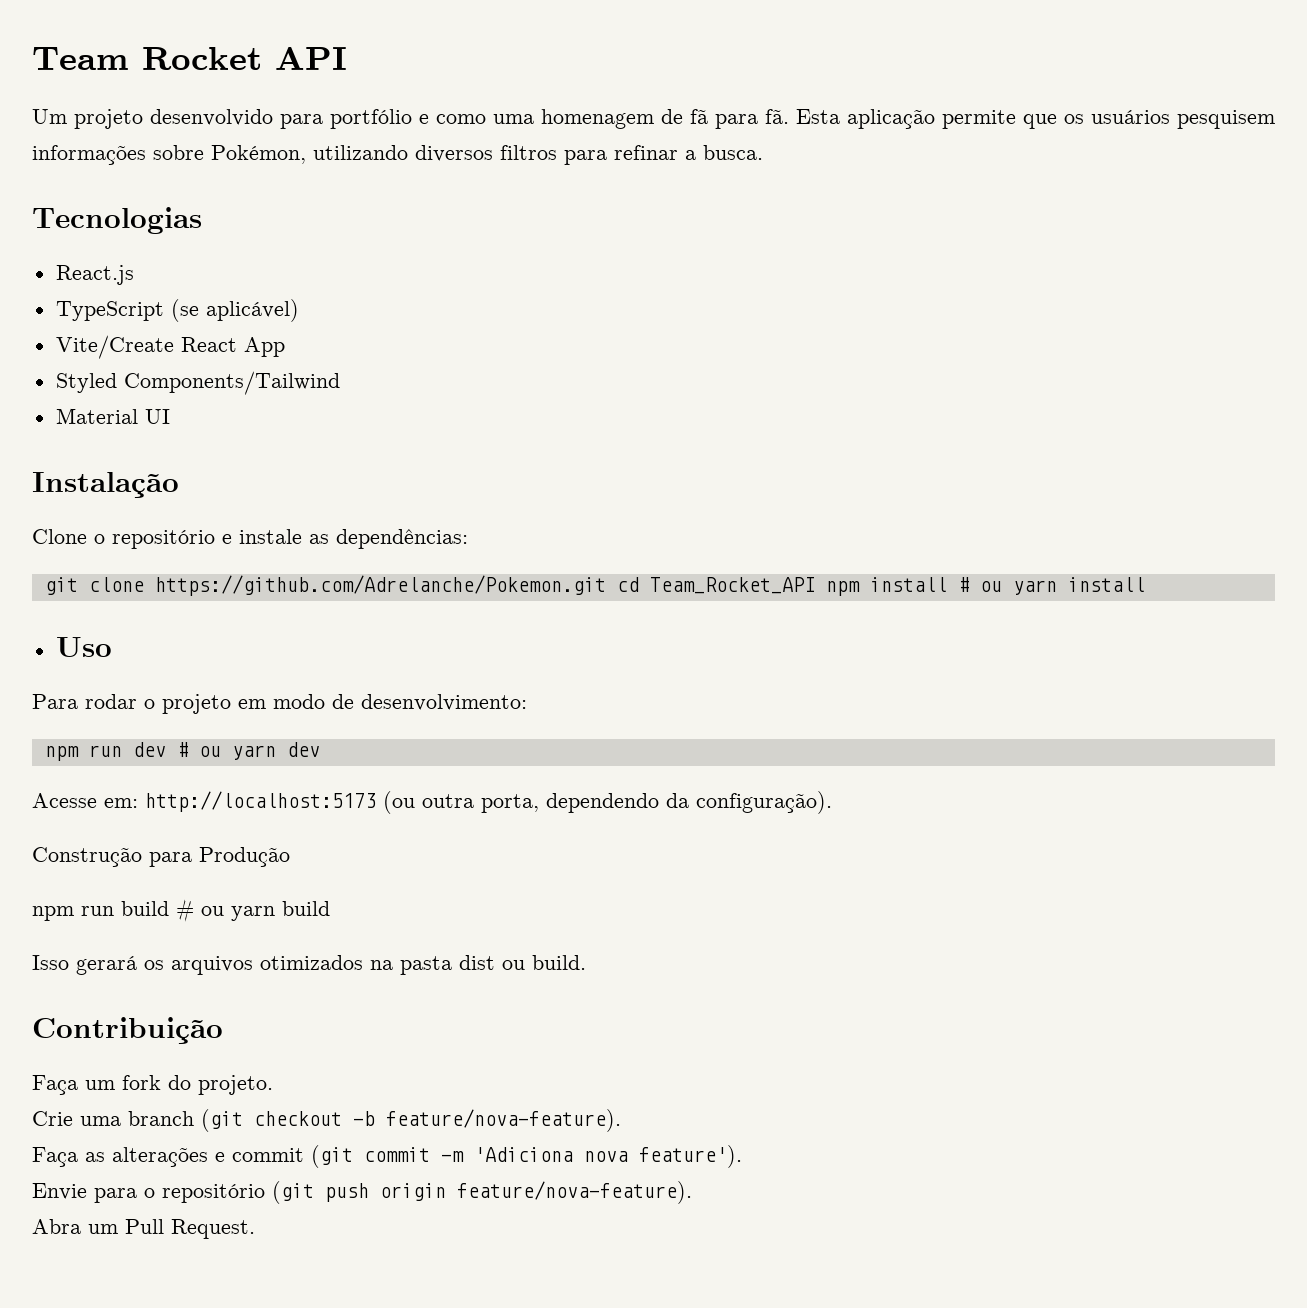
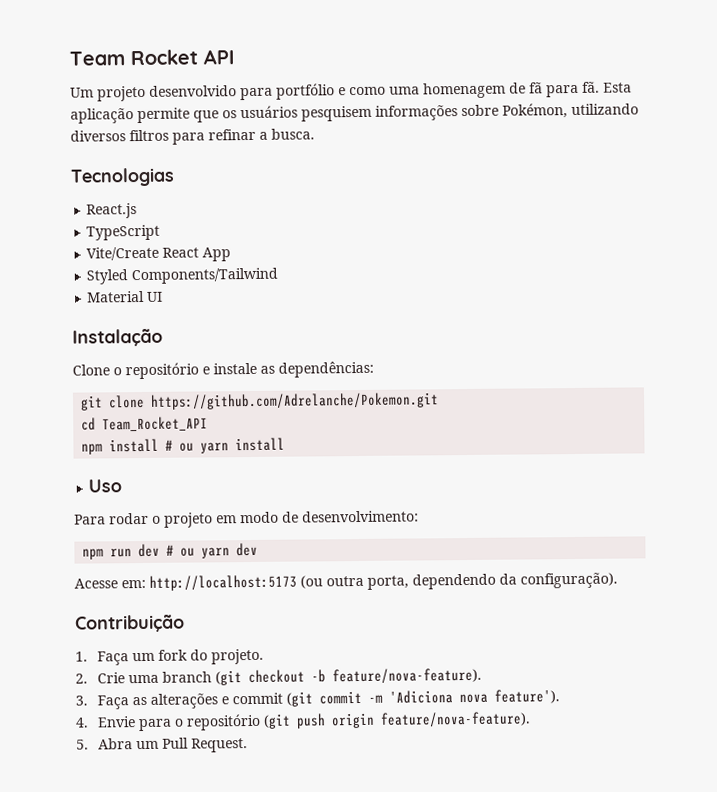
[170,299,299,322] (se aplicável) -> (161, 232) none
(606, 585) none -> (440, 401) //
(815, 585) none -> (209, 424) //
[32,847,290,867] [32,899,330,922] [32,955,586,975] // Construção para Produção // npm run build # ou yarn build // Isso gerará os arquivos otimizados na pasta dist ou build. -> (618, 580) none
(223, 1030) none -> [75,651,88,662] 1.
(273, 1085) none -> [75,673,88,684] 2.
(621, 1120) none -> [75,695,88,706] 3.
(742, 1156) none -> [75,717,89,728] 4.
(692, 1192) none -> [76,739,89,750] 5.

